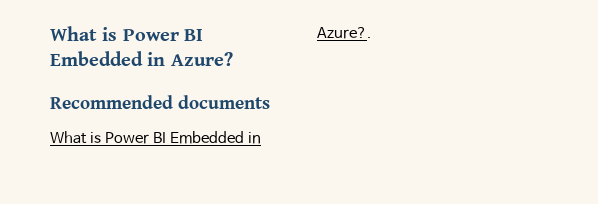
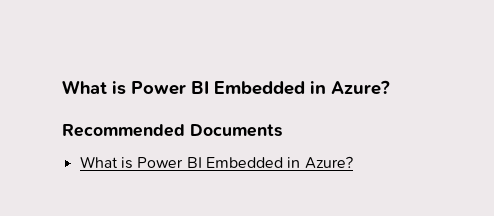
[178,95,270,109] [50,131,261,144] [317,27,371,39] documents // What is Power BI Embedded in Azure?. -> [190,124,282,137] [79,156,353,169] Documents // What is Power BI Embedded in Azure?

